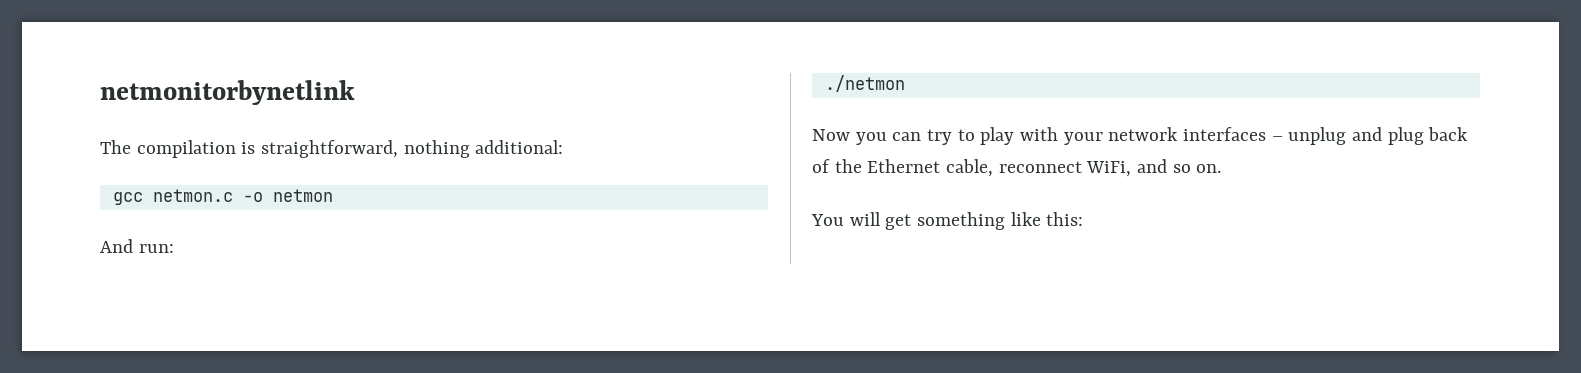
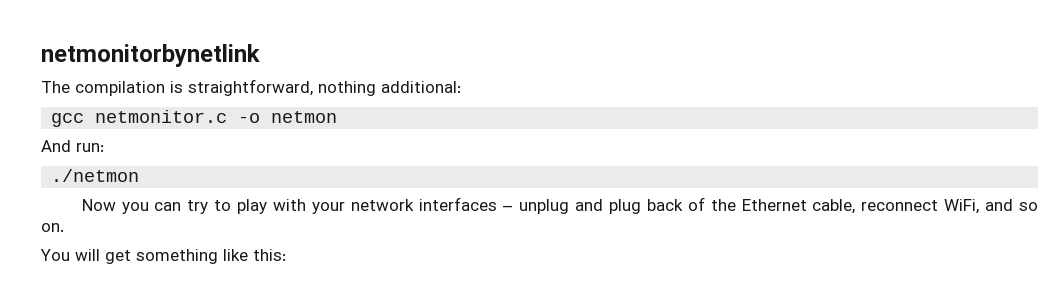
[152,189,233,202] netmon.c -> [95,110,228,123] netmonitor.c

